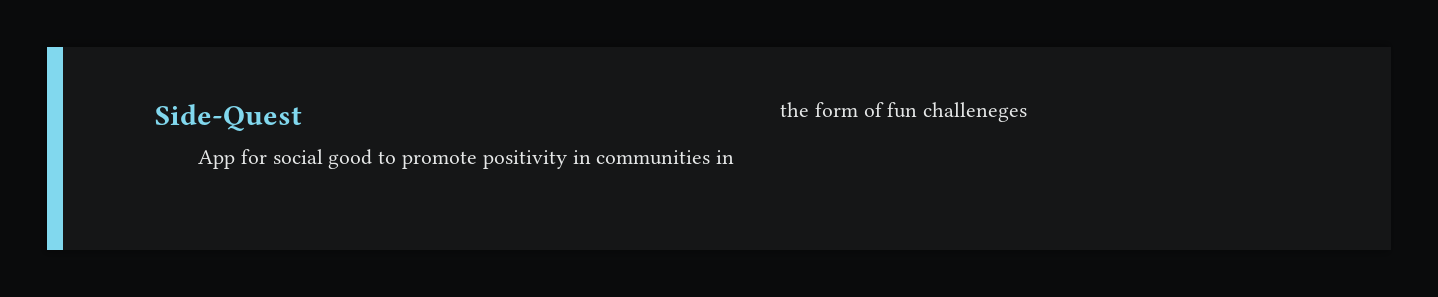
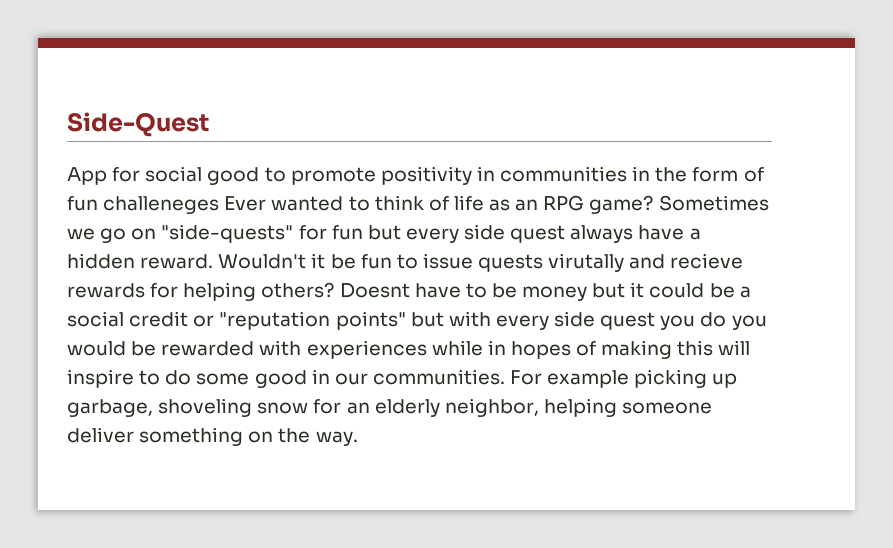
(1028, 112) none -> [224,195,769,214] [67,224,701,243] [67,253,744,272] [67,282,751,301] [67,311,767,330] [67,340,751,359] [67,369,738,388] [67,398,713,417] [67,427,358,446] Ever wanted to think of life as an RPG game? Sometimes we go on "side-quests" for fun but every side quest always have a hidden reward. Wouldn't it be fun to issue quests virutally and recieve rewards for helping others? Doesnt have to be money but it could be a social credit or "reputation points" but with every side quest you do you would be rewarded with experiences while in hopes of making this will inspire to do some good in our communities. For example picking up garbage, shoveling snow for an elderly neighbor, helping someone deliver something on the way.

